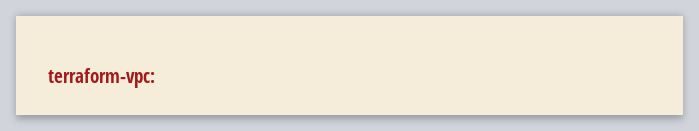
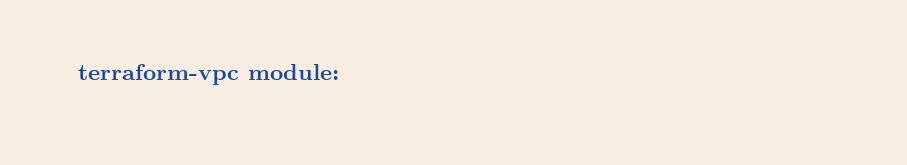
[48,68,155,88] terraform-vpc: -> [78,64,339,85] terraform-vpc module:

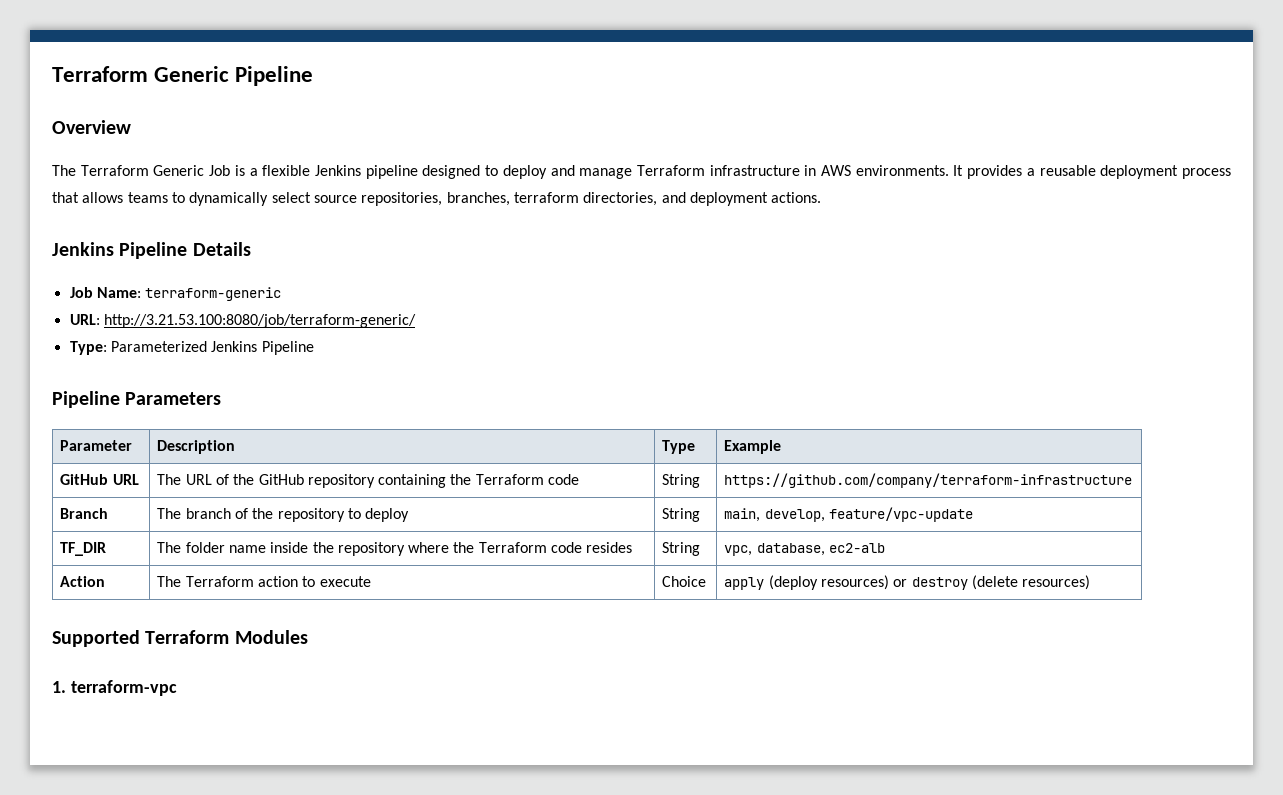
[78,64,339,85] terraform-vpc module: -> [52,66,314,86] [52,120,131,134] [52,165,1231,179] [52,192,822,206] [52,242,251,259] [69,287,282,301] [69,314,416,328] [69,341,314,355] [52,391,222,408] [60,440,133,451] [157,440,236,454] [662,440,696,454] [724,440,782,454] [60,474,139,485] [157,474,580,488] [662,474,701,488] [724,473,1133,488] [60,508,109,519] [157,508,410,522] [662,508,701,522] [724,507,973,522] [60,542,107,556] [157,542,633,556] [662,542,701,556] [724,543,885,556] [60,576,106,587] [157,576,371,587] [662,576,707,587] [724,575,1091,590] [52,630,308,647] [52,680,177,696] Terraform Generic Pipeline // Overview // The Terraform Generic Job is a flexible Jenkins pipeline designed to deploy and manage Terraform infrastructure in AWS environments. It provides a reusable deployment process that allows teams to dynamically select source repositories, branches, terraform directories, and deployment actions. // Jenkins Pipeline Details // Job Name: terraform-generic // URL: http://3.21.53.100:8080/job/terraform-generic/ // Type: Parameterized Jenkins Pipeline // Pipeline Parameters // Parameter | Description | Type | Example // GitHub URL | The URL of the GitHub repository containing the Terraform code | String | https://github.com/company/terraform-infrastructure // Branch | The branch of the repository to deploy | String | main, develop, feature/vpc-update // TF_DIR | The folder name inside the repository where the Terraform code resides | String | vpc, database, ec2-alb // Action | The Terraform action to execute | Choice | apply (deploy resources) or destroy (delete resources) // Supported Terraform Modules // 1. terraform-vpc

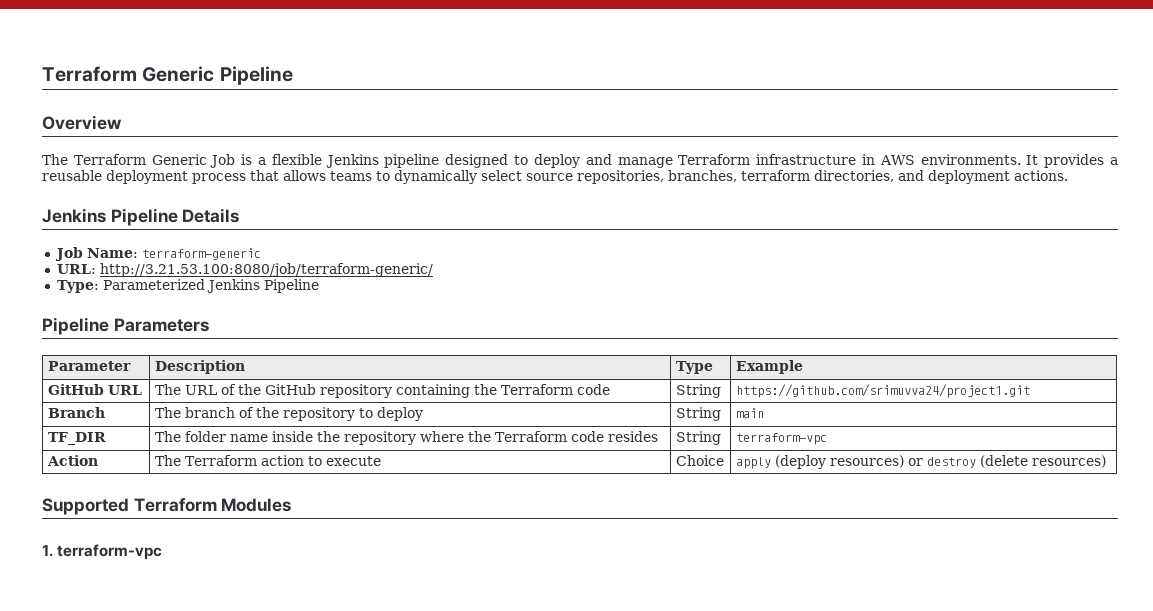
[724,473,1133,488] https://github.com/company/terraform-infrastructure -> [735,384,1030,398] https://github.com/srimuvva24/project1.git
[724,507,973,522] main, develop, feature/vpc-update -> [735,408,764,418] main
[724,543,885,556] vpc, database, ec2-alb -> [735,433,827,445] terraform-vpc

